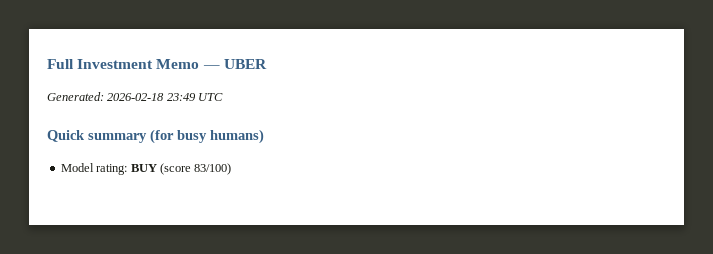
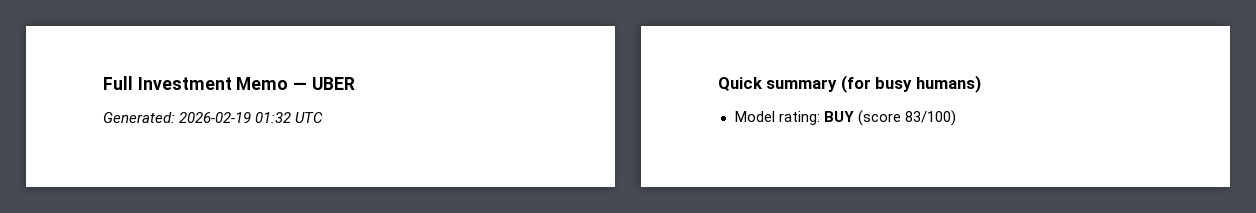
[107,93,196,101] 2026-02-18 23:49 -> [179,112,292,123] 2026-02-19 01:32

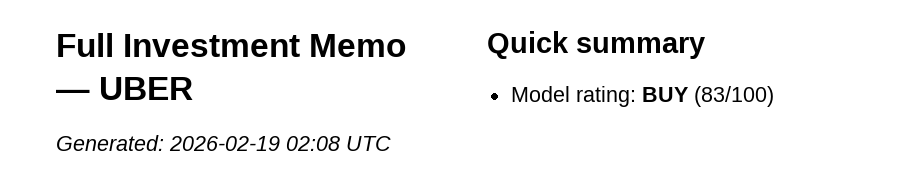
[255,112,292,123] 01:32 -> [286,136,340,151] 02:08
[840,75,981,93] (for busy humans) -> (705, 48) none
[857,110,956,126] (score 83/100) -> [693,86,774,107] (83/100)

